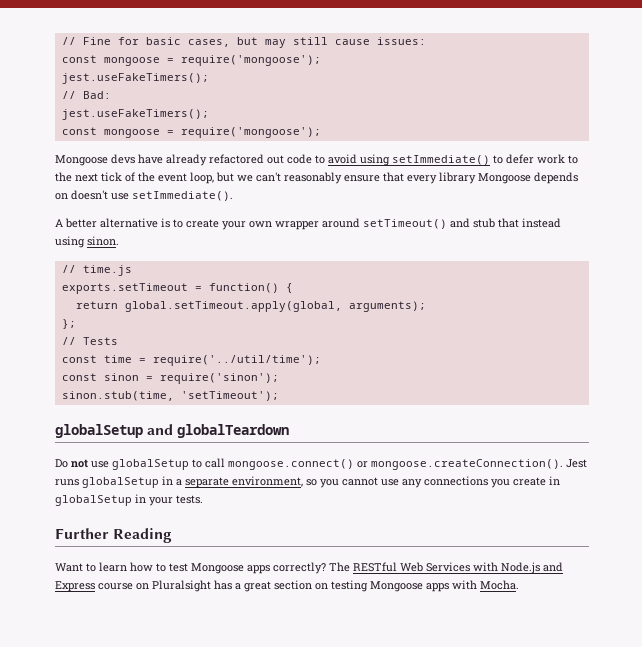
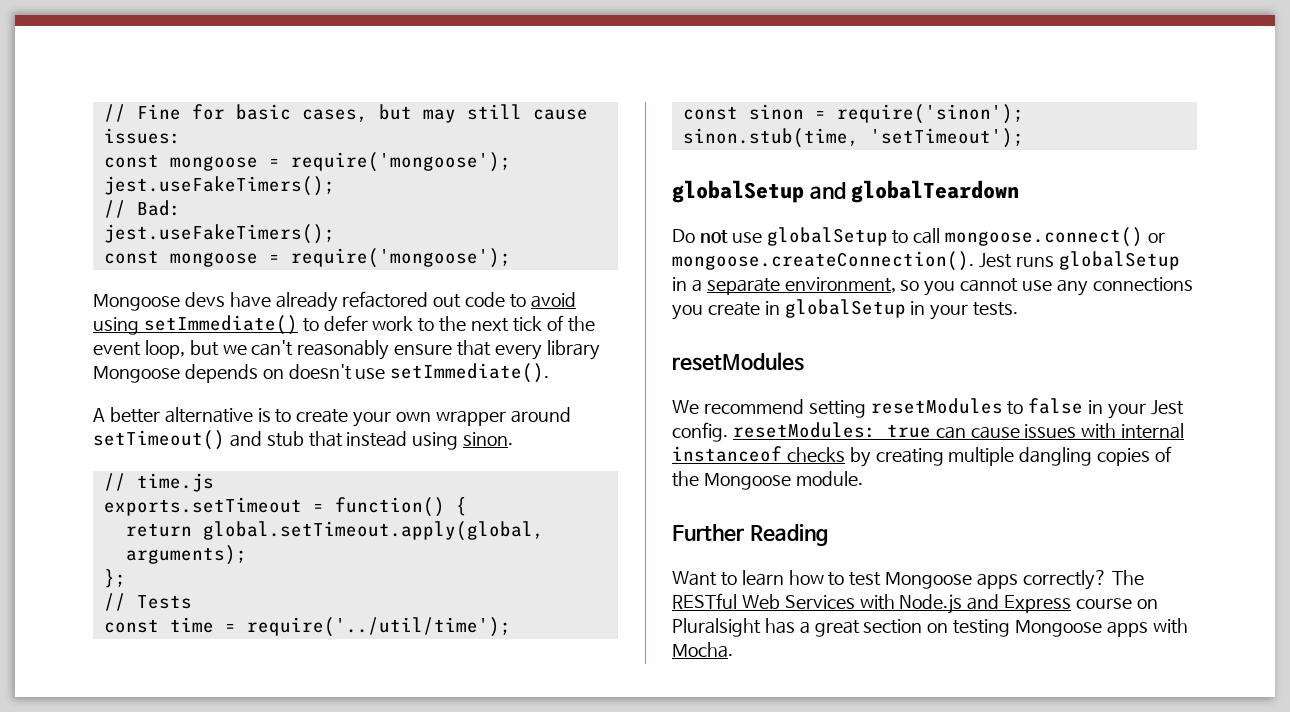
(203, 499) none -> [672,352,804,371] [672,398,1184,419] [672,422,1185,442] [672,446,1173,467] [672,471,863,490] // resetModules // We recommend setting resetModules to false in your Jest config. resetModules: true can cause issues with internal instanceof checks by creating multiple dangling copies of the Mongoose module.

